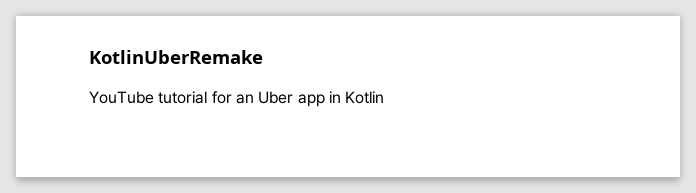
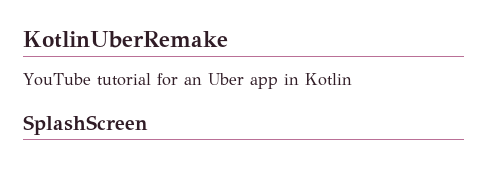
(385, 97) none -> [23,115,148,135] // SplashScreen

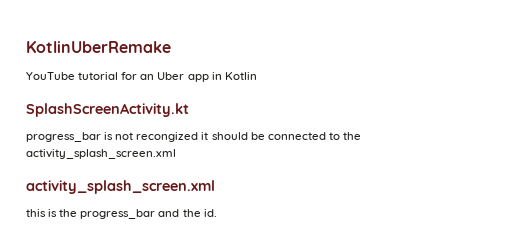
[23,115,148,135] SplashScreen -> [26,103,189,117] [26,132,361,142] [26,149,176,159] [26,180,215,194] [26,209,217,219] SplashScreenActivity.kt // progress_bar is not recongized it should be connected to the activity_splash_screen.xml // activity_splash_screen.xml // this is the progress_bar and the id.

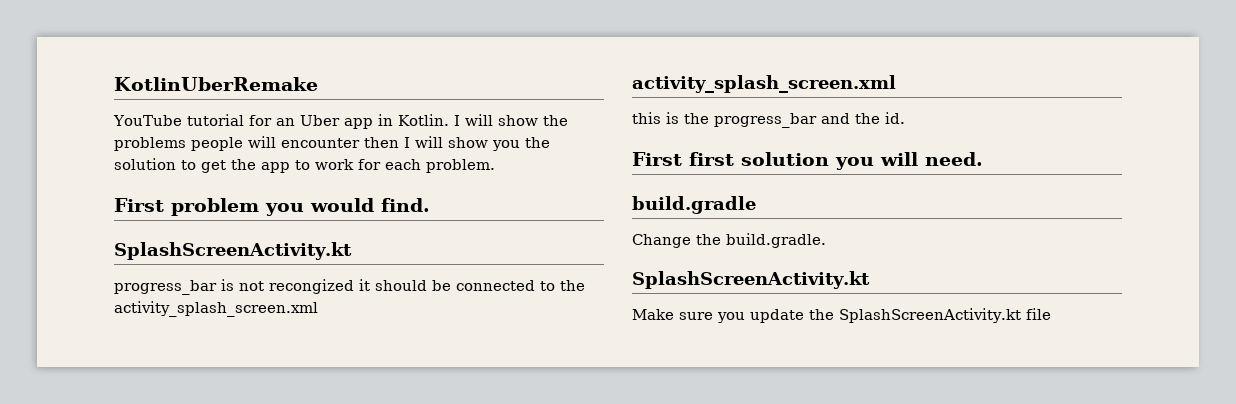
[224,72,257,80] Kotlin -> [397,114,568,126] [114,136,550,151] [114,158,495,173] [114,198,430,216] Kotlin. I will show the problems people will encounter then I will show you the solution to get the app to work for each problem. // First problem you would find.
(217, 213) none -> [632,152,983,170] [632,196,756,214] [632,233,826,248] [632,271,870,289] [632,308,1051,323] // First first solution you will need. // build.gradle // Change the build.gradle. // SplashScreenActivity.kt // Make sure you update the SplashScreenActivity.kt file

